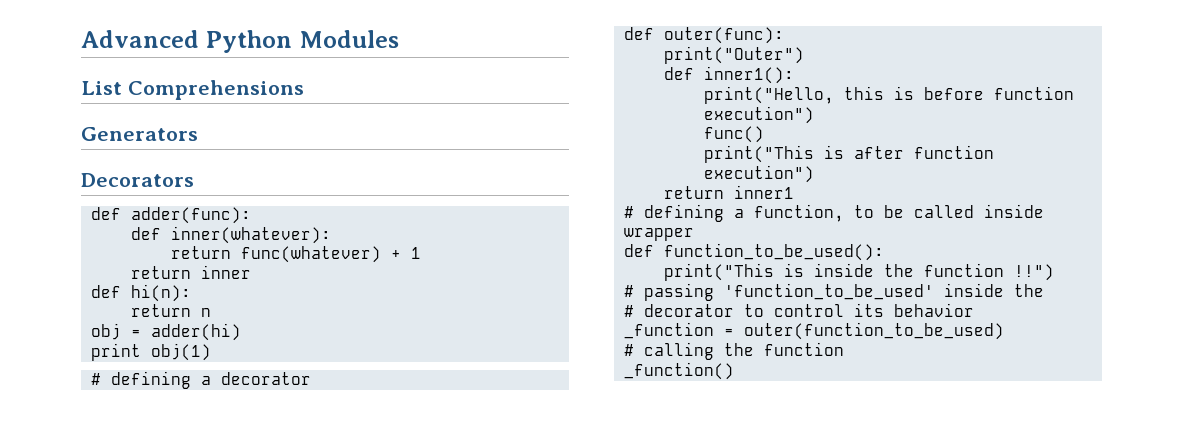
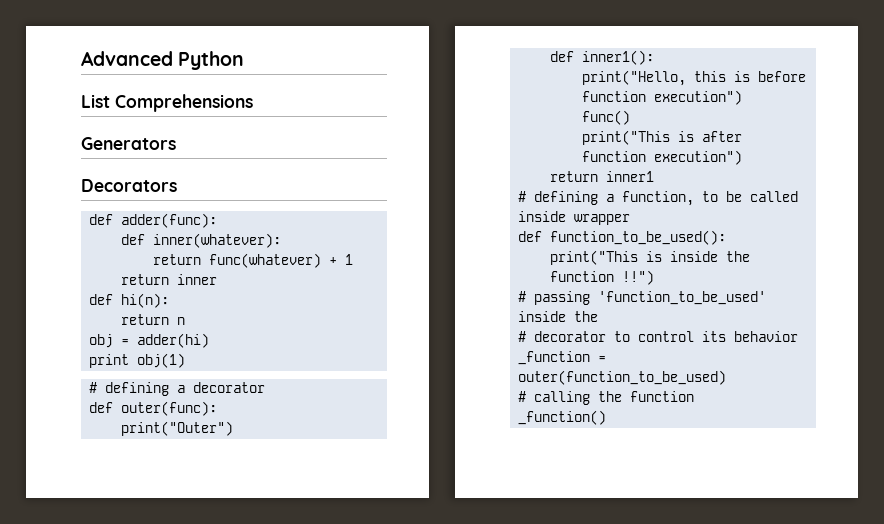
[298,30,399,48] Modules -> (245, 60) none

